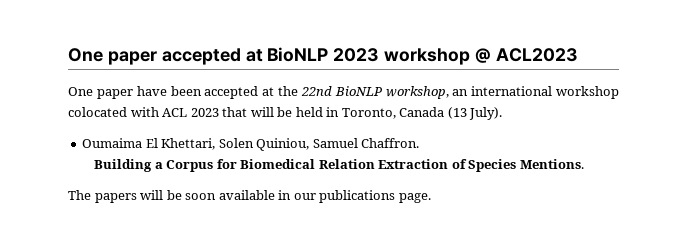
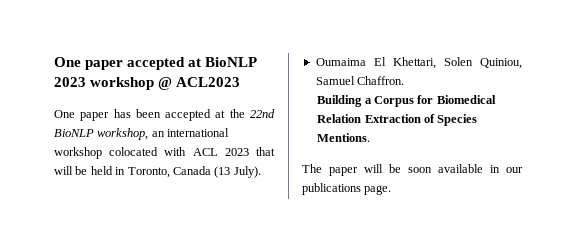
[136,86,167,96] have -> [113,109,131,118] has
[94,193,137,203] papers -> [329,167,358,176] paper

